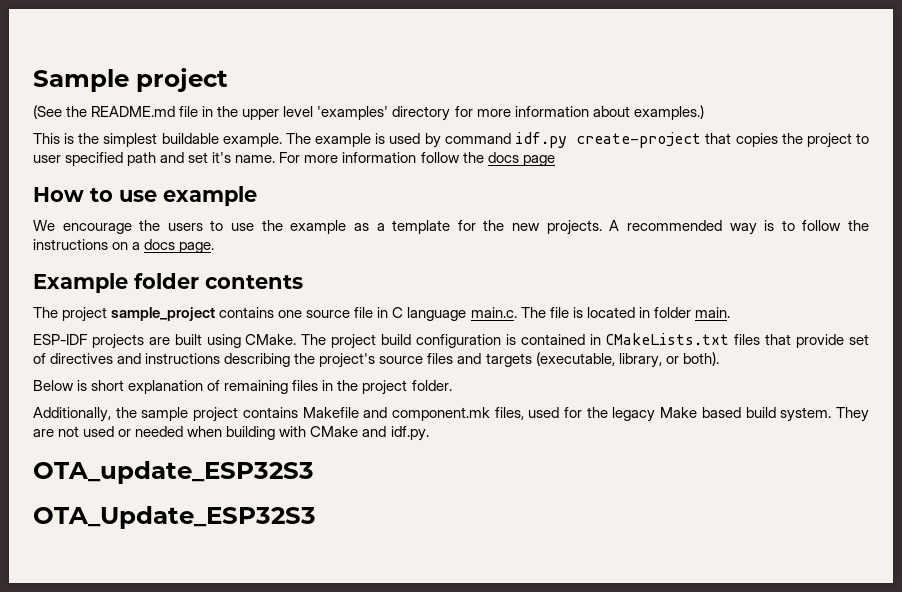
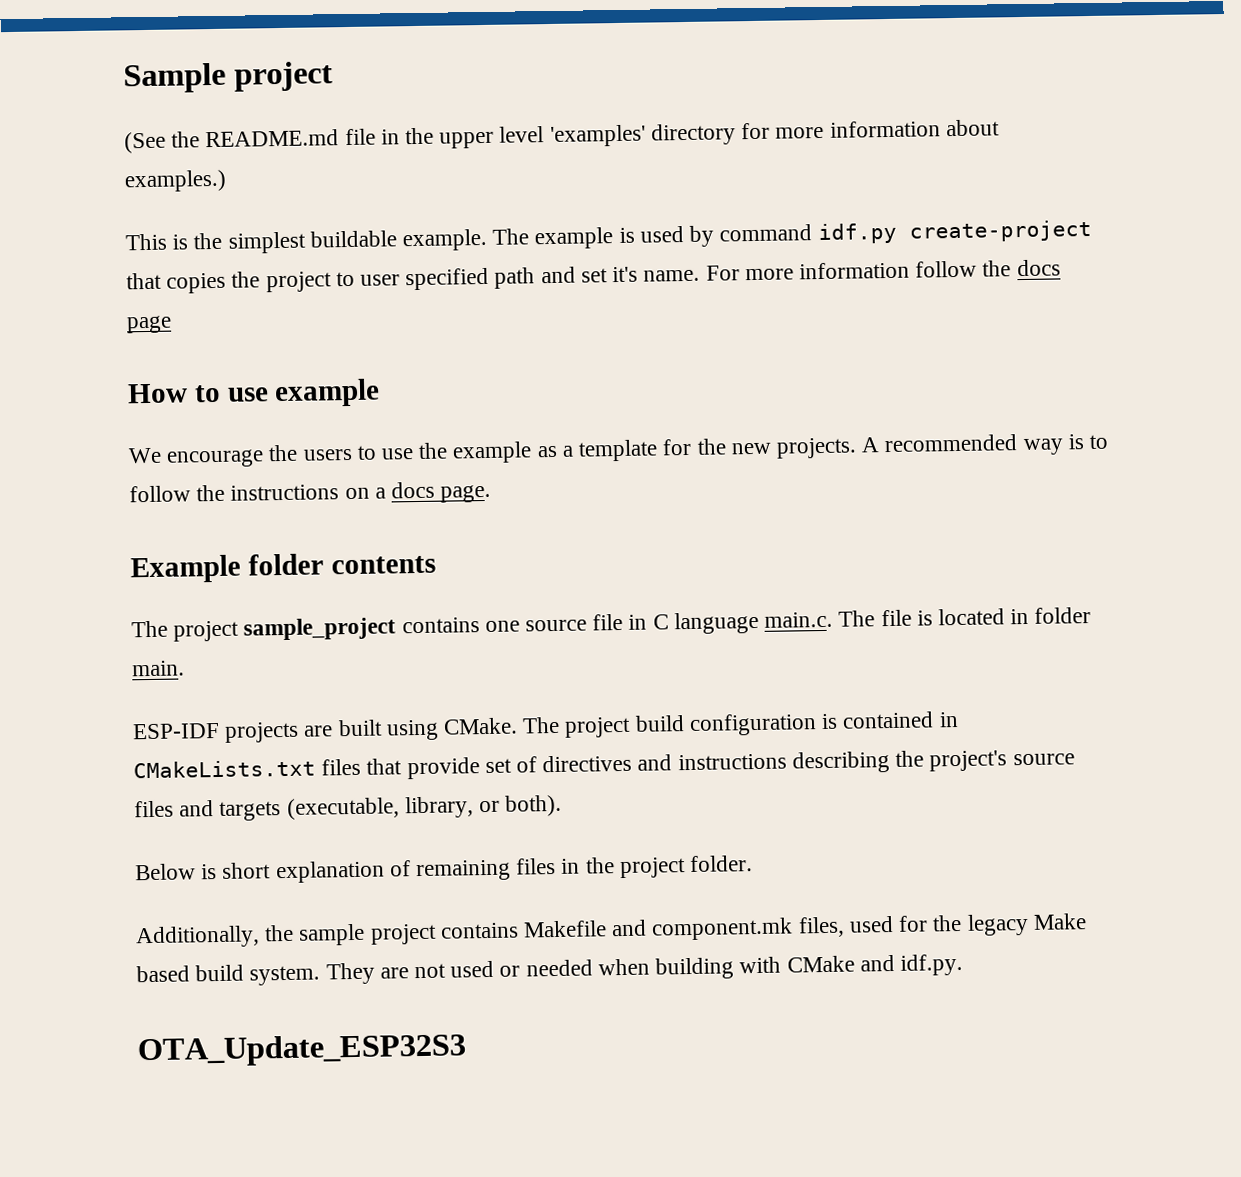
[33,461,314,484] // OTA_update_ESP32S3 -> (963, 964) none

